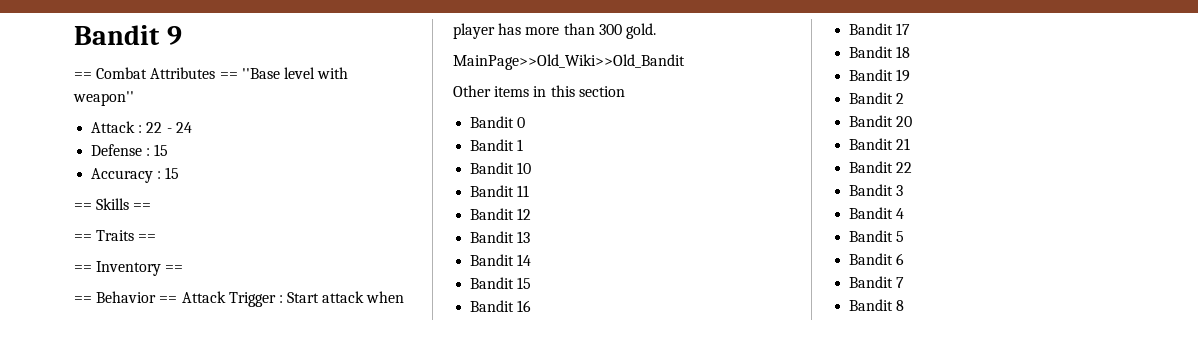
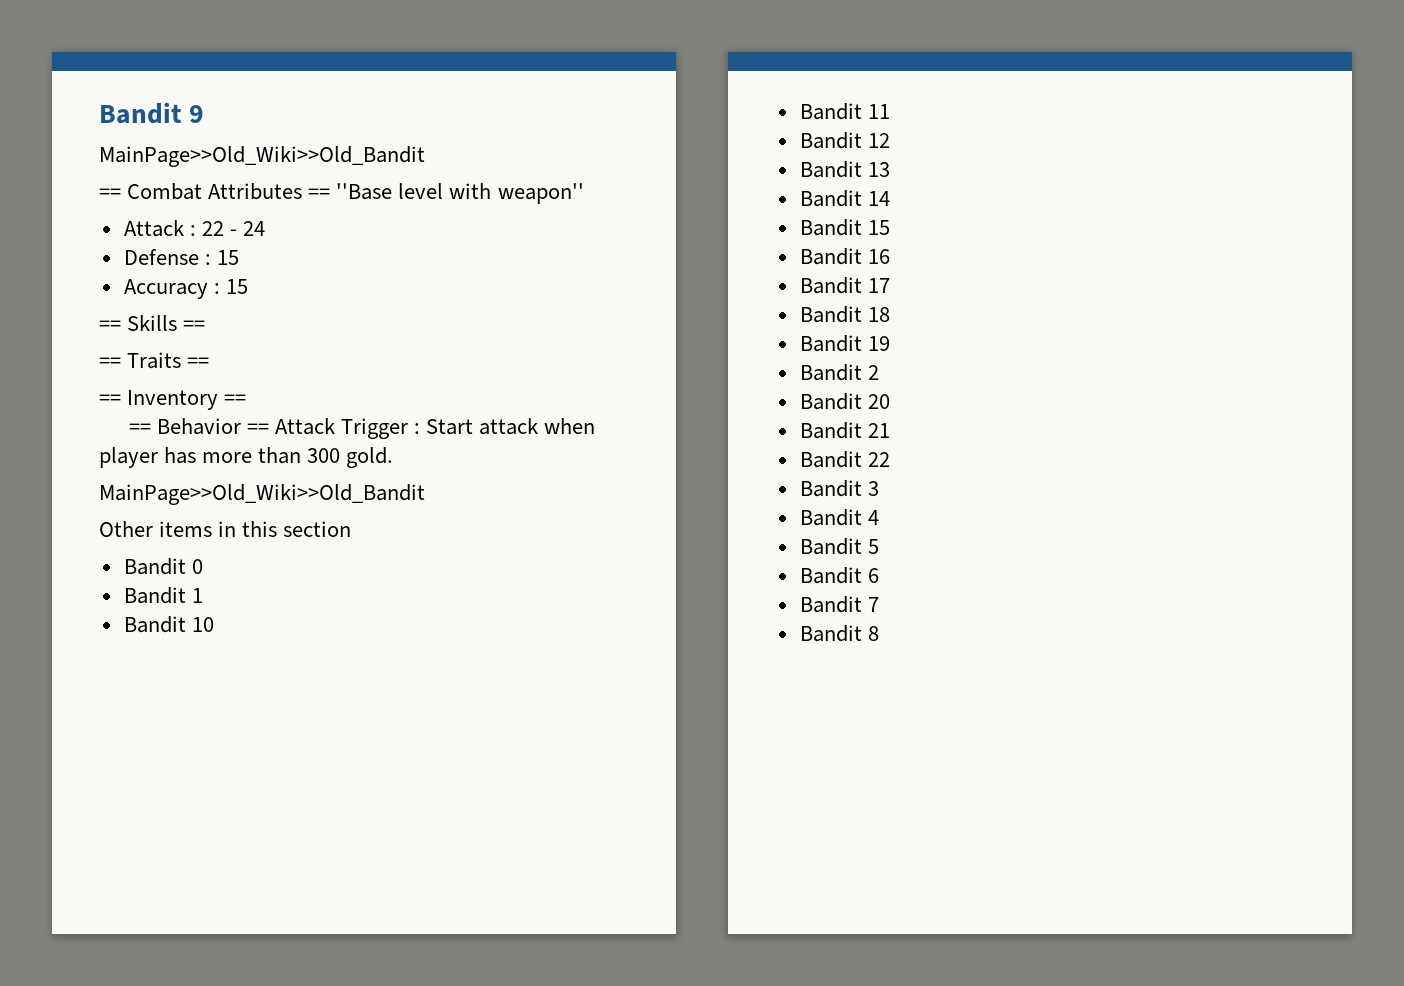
(182, 35) none -> [99,146,425,167] // MainPage>>Old_Wiki>>Old_Bandit

